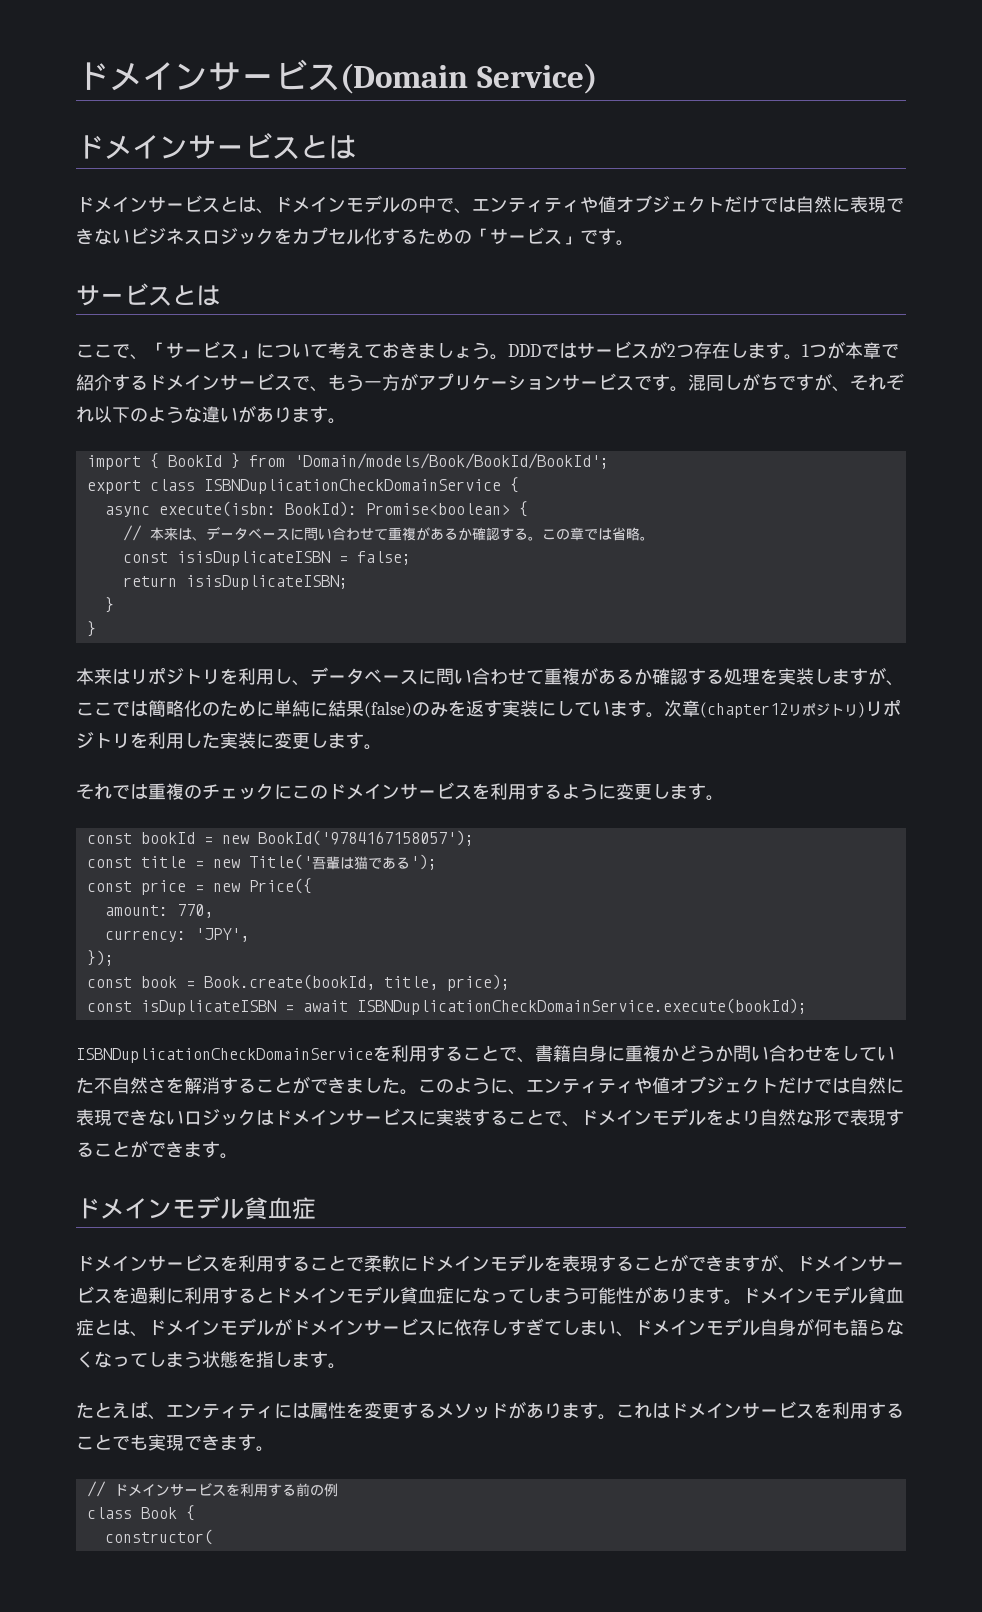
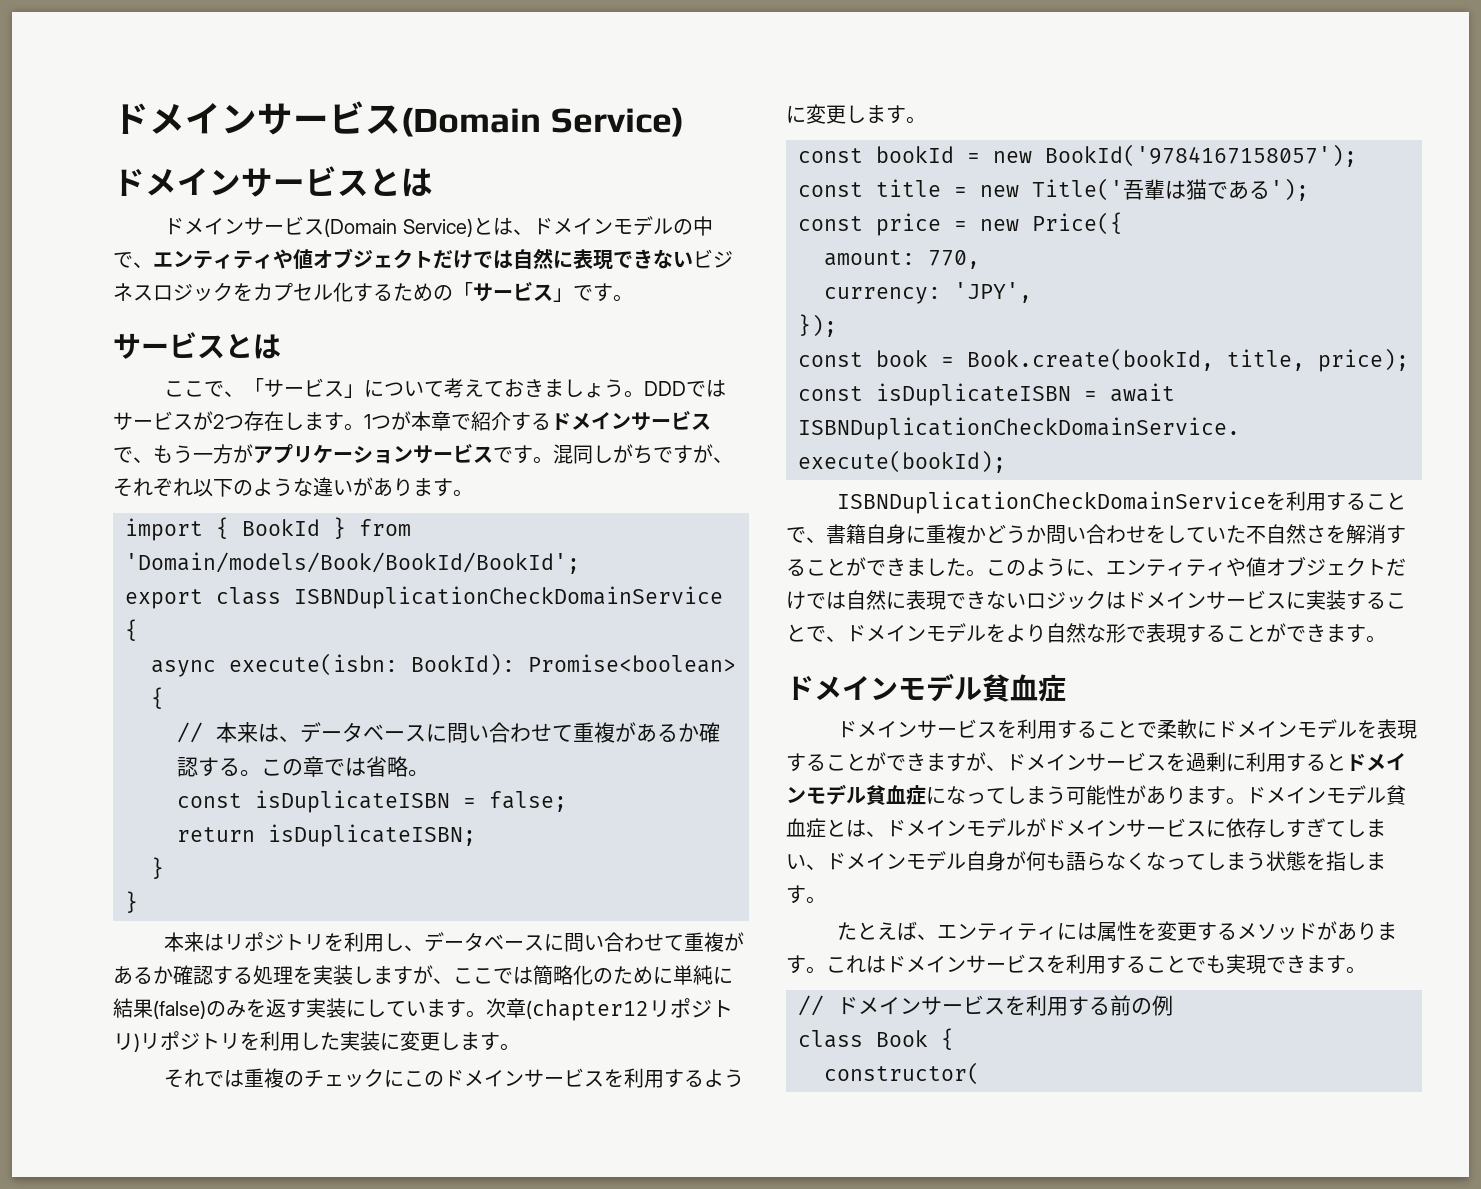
(220, 205) none -> [324,218,473,237] (Domain Service)
[176,551,330,566] isisDuplicateISBN -> [255,790,450,813] isDuplicateISBN
[185,575,348,590] isisDuplicateISBN; -> [268,824,476,847] isDuplicateISBN;

